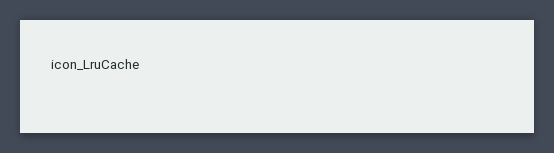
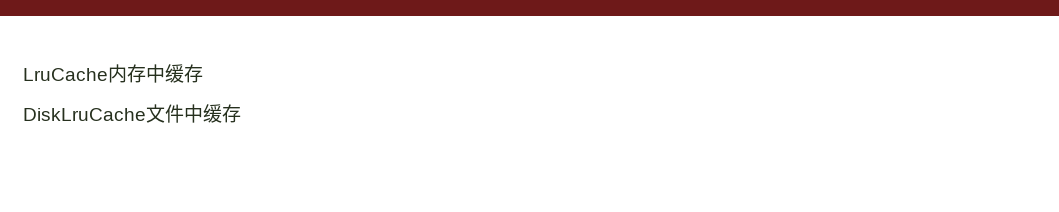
[51,59,139,70] icon_LruCache -> [23,64,203,83] [23,104,241,123] LruCache内存中缓存 // DiskLruCache文件中缓存

